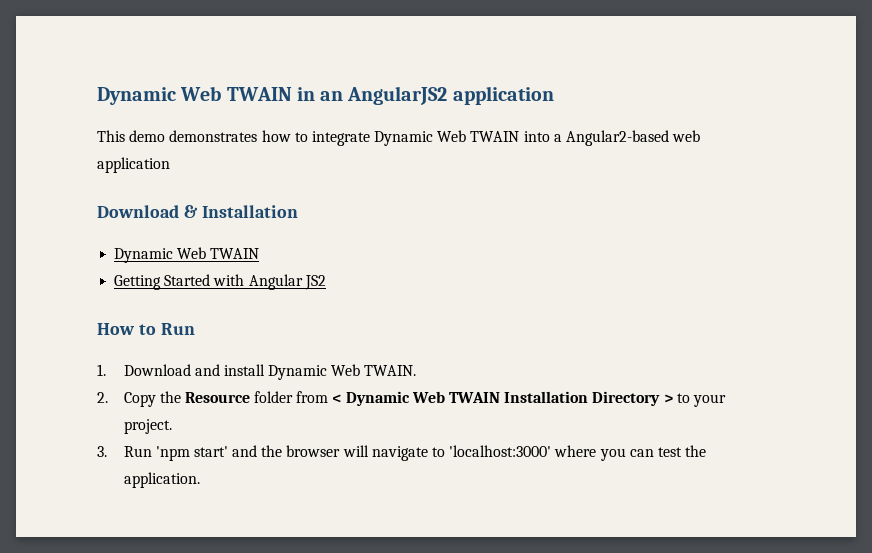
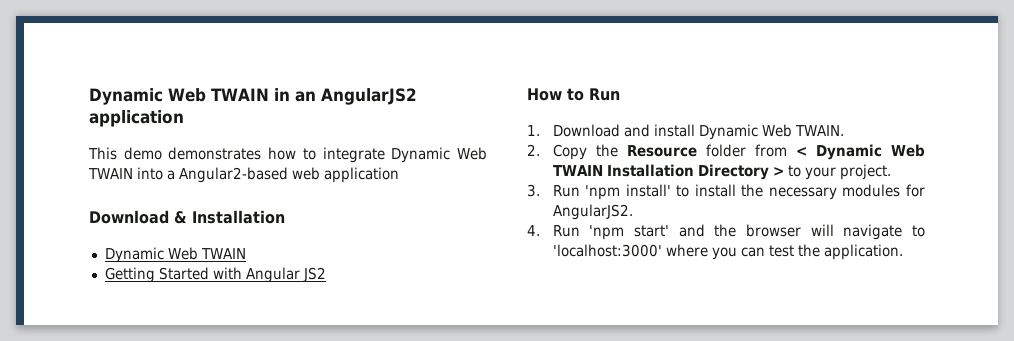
(190, 453) none -> [625,184,925,200] [552,204,633,220] [527,225,625,240] install' to install the necessary modules for AngularJS2. // 4. Run 'npm

